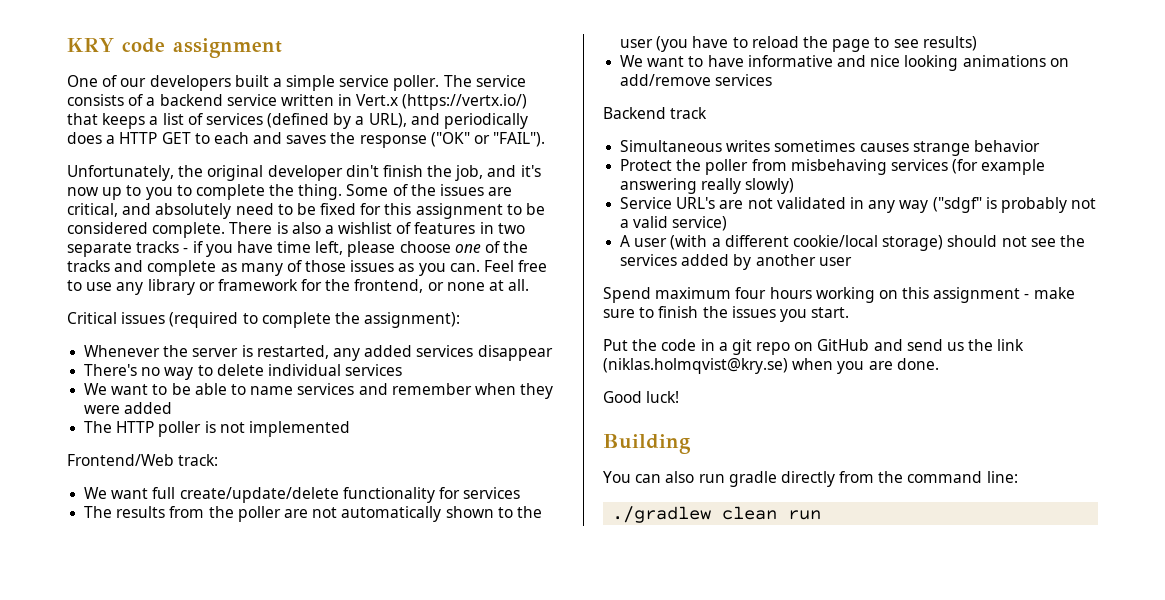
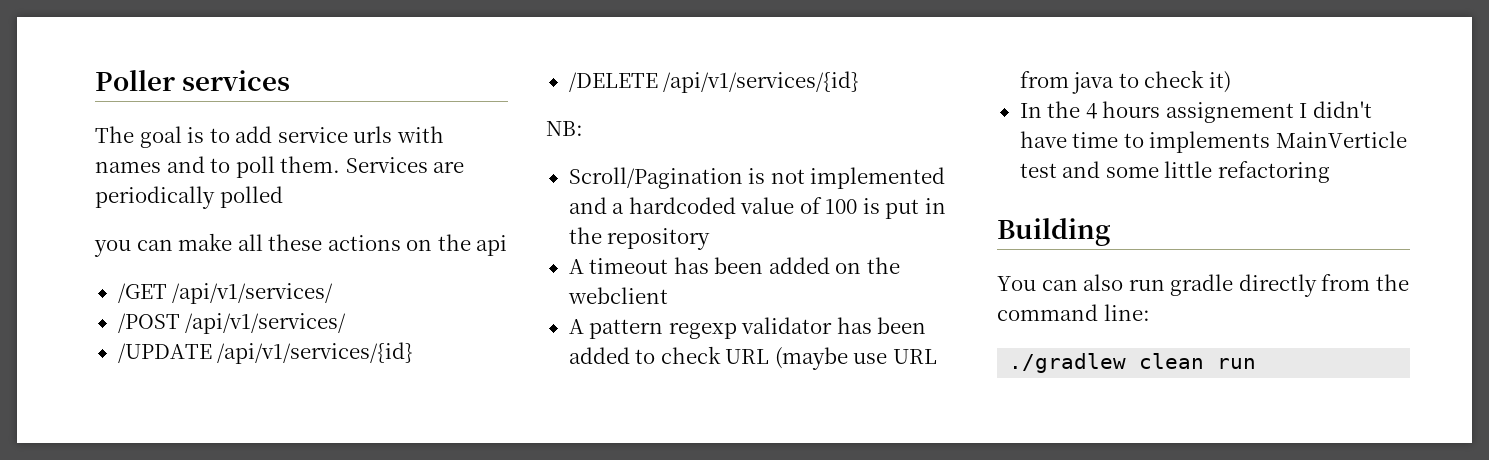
[67,38,282,58] [67,75,526,91] [67,94,528,110] [67,113,529,129] [67,132,546,148] [67,165,541,181] [67,184,513,200] [67,203,546,219] [67,222,525,238] [67,241,529,257] [67,260,548,276] [67,279,530,295] [67,312,461,328] [84,345,553,361] [84,364,403,380] [84,383,554,399] [84,402,173,414] [84,421,350,437] [67,454,219,466] [84,487,521,503] [84,506,542,522] [620,36,977,52] [620,55,1069,71] [620,74,773,86] [603,107,708,119] [620,140,1040,156] [620,159,1046,175] [620,178,795,194] [620,197,1097,213] [620,216,728,231] [620,235,1085,251] [620,254,852,270] [603,287,1075,303] [603,306,850,322] [603,339,1025,355] [603,358,939,374] [603,391,680,403] KRY code assignment // One of our developers built a simple service poller. The service consists of a backend service written in Vert.x (https://vertx.io/) that keeps a list of services (defined by a URL), and periodically does a HTTP GET to each and saves the response ("OK" or "FAIL"). // Unfortunately, the original developer din't finish the job, and it's now up to you to complete the thing. Some of the issues are critical, and absolutely need to be fixed for this assignment to be considered complete. There is also a wishlist of features in two separate tracks - if you have time left, please choose one of the tracks and complete as many of those issues as you can. Feel free to use any library or framework for the frontend, or none at all. // Critical issues (required to complete the assignment): // Whenever the server is restarted, any added services disappear // There's no way to delete individual services // We want to be able to name services and remember when they were added // The HTTP poller is not implemented // Frontend/Web track: // We want full create/update/delete functionality for services // The results from the poller are not automatically shown to the user (you have to reload the page to see results) // We want to have informative and nice looking animations on add/remove services // Backend track // Simultaneous writes sometimes causes strange behavior // Protect the poller from misbehaving services (for example answering really slowly) // Service URL's are not validated in any way ("sdgf" is probably not a valid service) // A user (with a different cookie/local storage) should not see the services added by another user // Spend maximum four hours working on this assignment - make sure to finish the issues you start. // Put the code in a git repo on GitHub and send us the link (niklas.holmqvist@kry.se) when you are done. // Good luck! -> [95,70,291,91] [95,126,444,148] [95,156,465,178] [95,186,283,209] [94,233,508,257] [117,283,334,304] [117,313,347,334] [117,342,414,364] [568,71,860,93] [546,121,583,136] [568,167,946,189] [568,197,946,219] [568,227,711,250] [568,257,900,274] [567,287,668,304] [568,317,927,339] [568,346,937,370] [1019,70,1231,94] [1019,101,1372,123] [1019,131,1407,153] [1019,161,1330,183] Poller services // The goal is to add service urls with names and to poll them. Services are periodically polled // you can make all these actions on the api // /GET /api/v1/services/ // /POST /api/v1/services/ // /UPDATE /api/v1/services/{id} // /DELETE /api/v1/services/{id} // NB: // Scroll/Pagination is not implemented and a hardcoded value of 100 is put in the repository // A timeout has been added on the webclient // A pattern regexp validator has been added to check URL (maybe use URL from java to check it) // In the 4 hours assignement I didn't have time to implements MainVerticle test and some little refactoring

